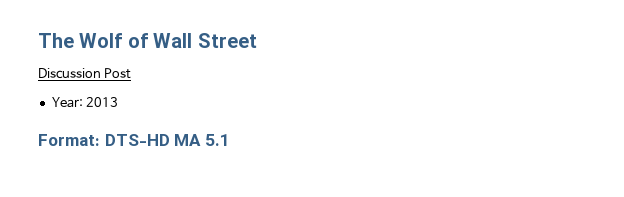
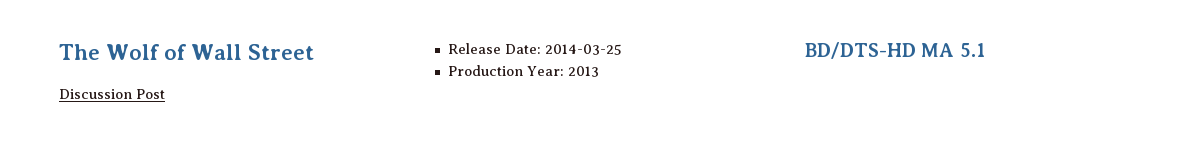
(132, 73) none -> [447,43,622,55] [447,65,523,76] Release Date: 2014-03-25 // Production
[38,134,170,146] Format: DTS-HD -> [805,42,916,59] BD/DTS-HD

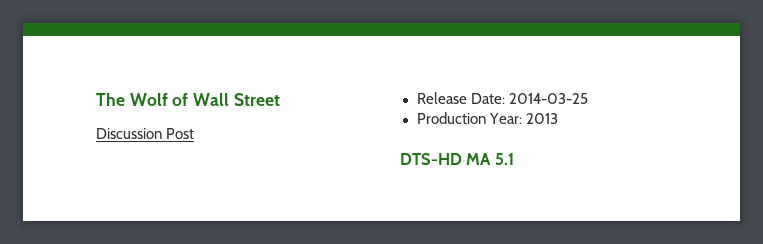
[805,42,916,59] BD/DTS-HD -> [400,153,462,165] DTS-HD

